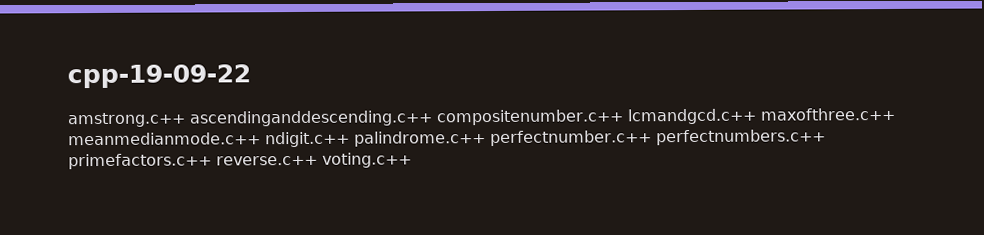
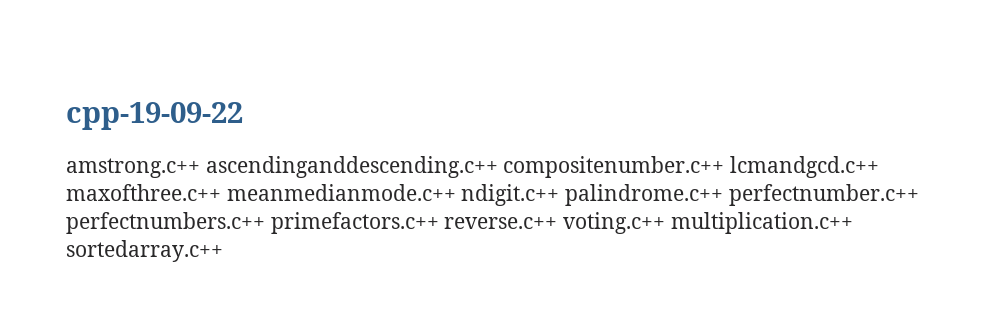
(412, 160) none -> [670,212,853,234] [66,240,223,262] multiplication.c++ sortedarray.c++

